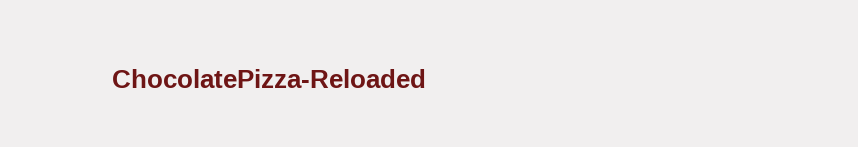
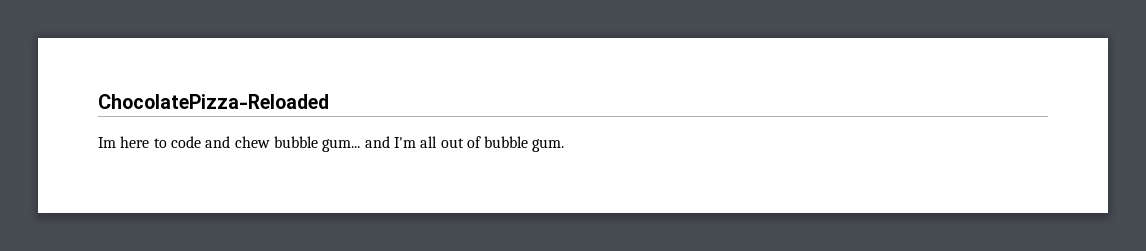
(426, 78) none -> [98,136,565,152] // Im here to code and chew bubble gum... and I'm all out of bubble gum.

